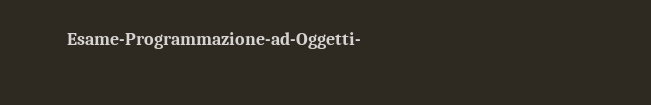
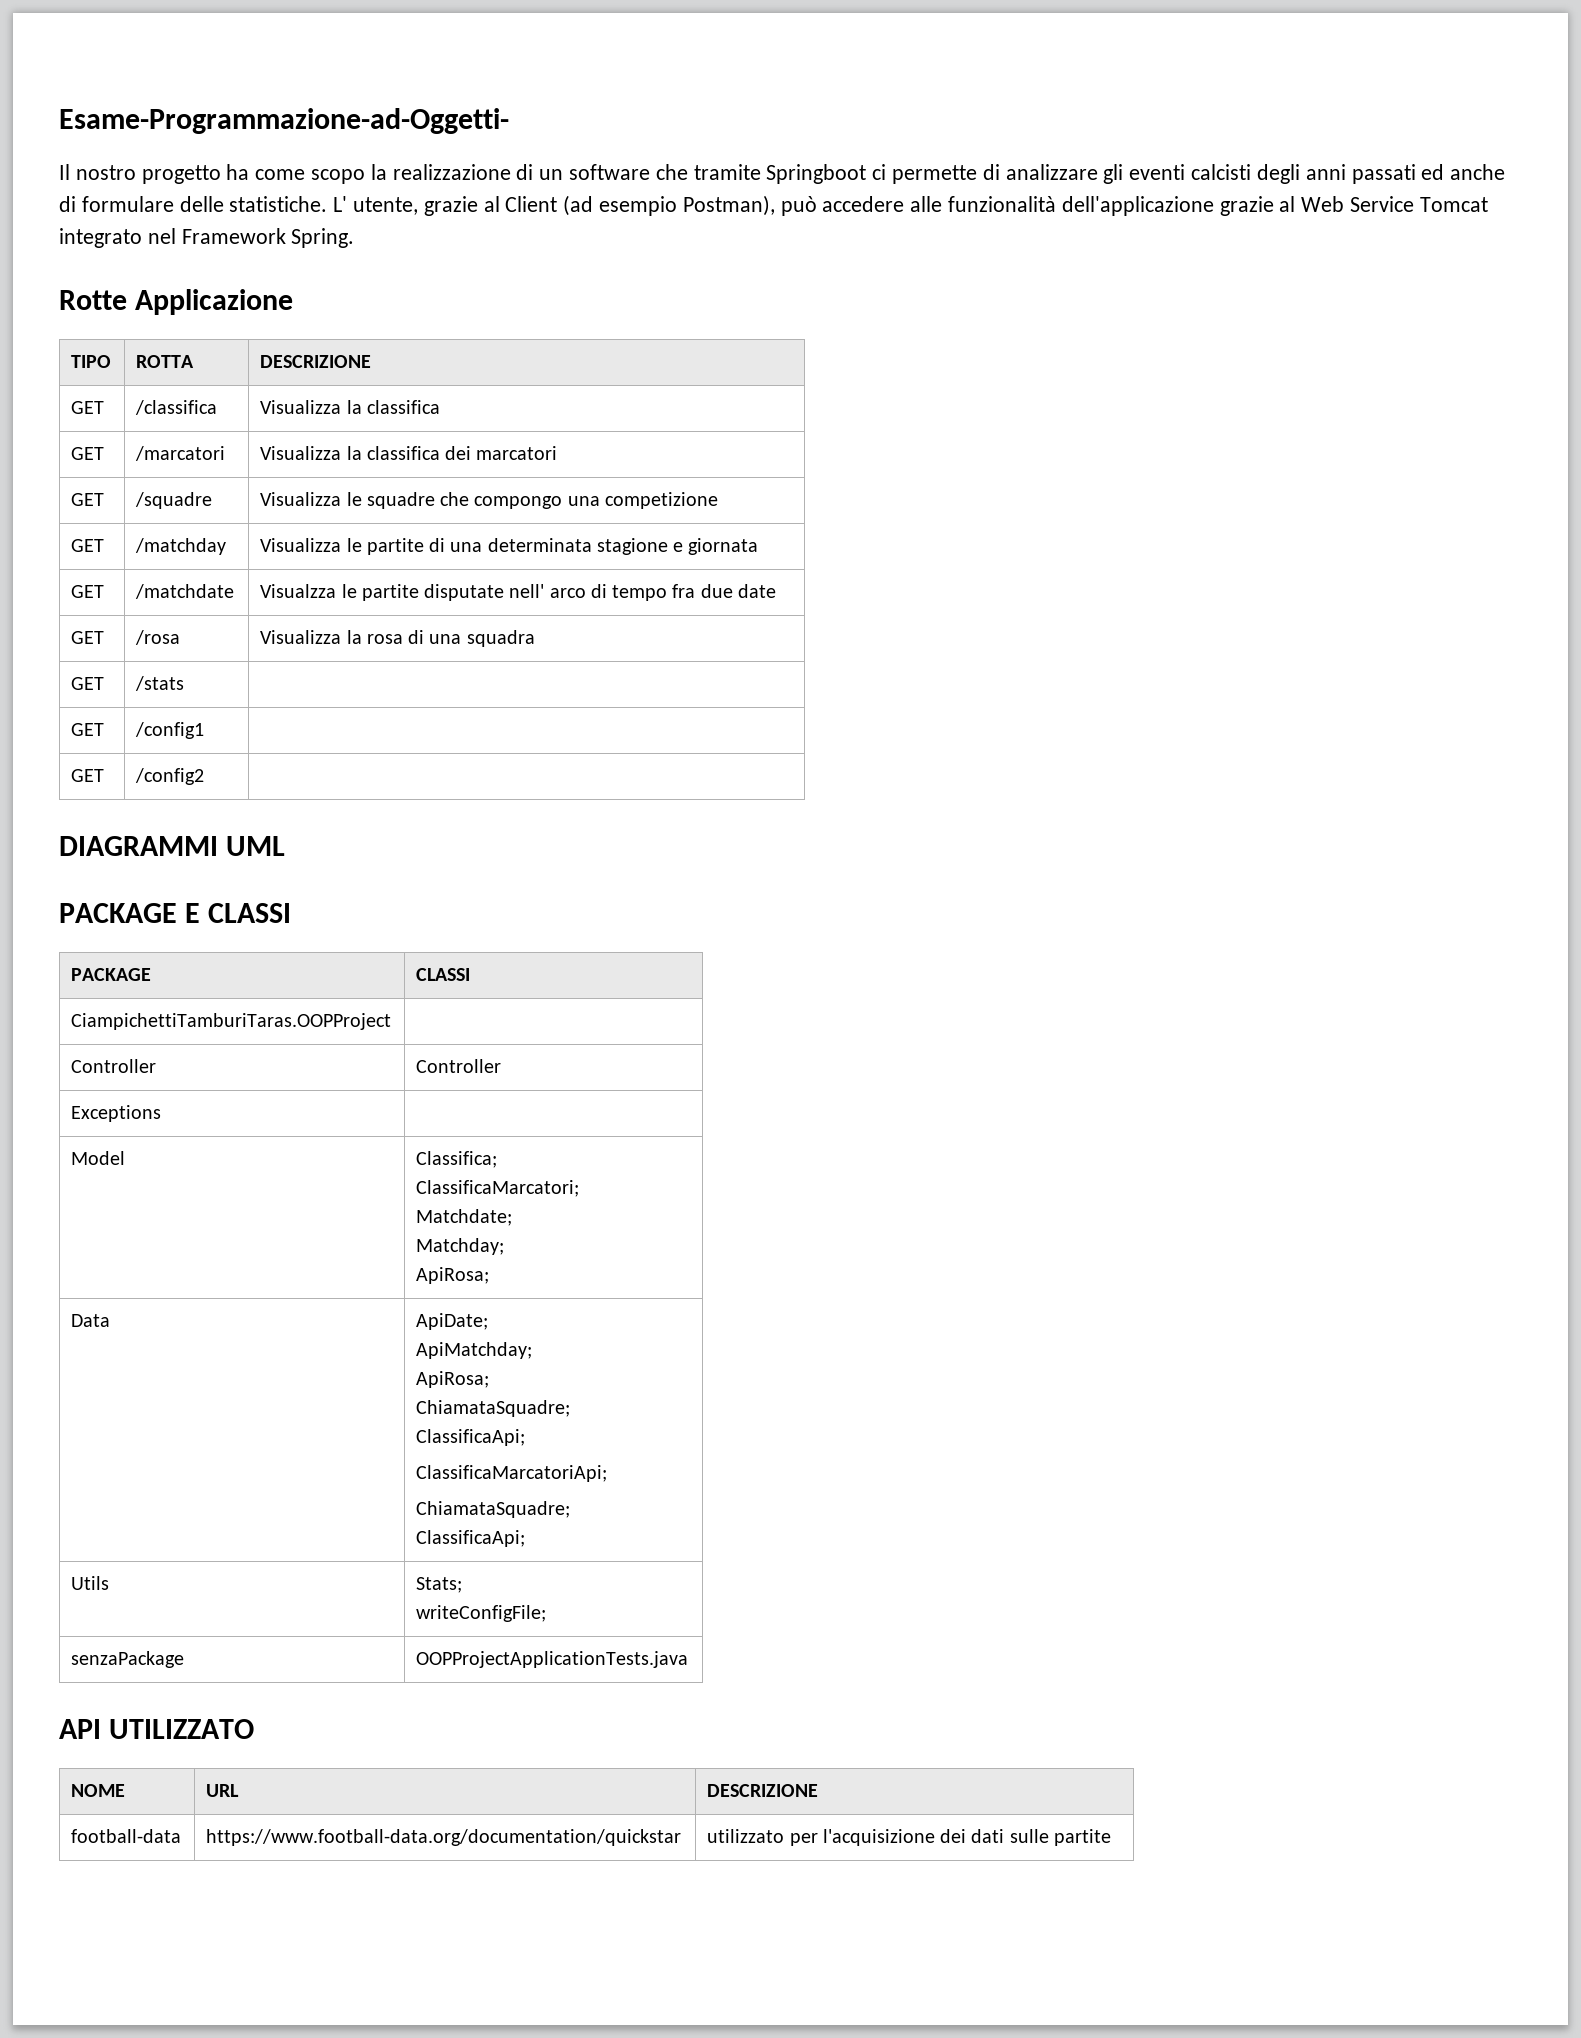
(361, 40) none -> [59,164,1506,184] [59,195,1488,216] [59,228,355,248] [59,289,294,315] [71,355,112,368] [136,355,195,368] [260,355,372,368] [71,401,105,414] [135,400,218,415] [260,400,440,414] [71,447,105,460] [135,446,226,461] [260,446,558,460] [71,493,105,506] [135,492,213,509] [260,492,718,509] [71,539,105,552] [135,538,227,555] [260,538,759,555] [71,585,105,598] [135,584,235,599] [260,584,776,601] [71,631,105,644] [135,630,181,645] [260,630,535,647] [71,677,105,690] [135,676,185,691] [71,723,105,736] [135,722,205,739] [71,769,105,782] [135,768,205,785] [59,836,286,856] [59,903,292,923] [71,968,152,981] [416,968,471,981] [71,1013,392,1030] [71,1059,157,1073] [416,1059,502,1073] [71,1105,162,1122] [71,1151,126,1165] [416,1151,498,1168] [416,1180,580,1197] [416,1209,513,1226] [416,1238,505,1255] [416,1267,490,1284] [71,1314,111,1327] [416,1313,489,1330] [416,1342,533,1359] [416,1371,490,1388] [416,1400,571,1417] [416,1429,526,1446] [416,1465,608,1482] [416,1501,571,1518] [416,1530,526,1547] [71,1576,110,1590] [416,1577,463,1593] [416,1605,547,1622] [71,1651,185,1668] [416,1651,689,1668] [59,1719,255,1739] [71,1784,126,1797] [206,1784,240,1797] [707,1784,819,1797] [71,1829,182,1843] [206,1829,682,1846] [707,1829,1111,1846] // Il nostro progetto ha come scopo la realizzazione di un software che tramite Springboot ci permette di analizzare gli eventi calcisti degli anni passati ed anche di formulare delle statistiche. L' utente, grazie al Client (ad esempio Postman), può accedere alle funzionalità dell'applicazione grazie al Web Service Tomcat integrato nel Framework Spring. // Rotte Applicazione // TIPO | ROTTA | DESCRIZIONE // GET | /classifica | Visualizza la classifica // GET | /marcatori | Visualizza la classifica dei marcatori // GET | /squadre | Visualizza le squadre che compongo una competizione // GET | /matchday | Visualizza le partite di una determinata stagione e giornata // GET | /matchdate | Visualzza le partite disputate nell' arco di tempo fra due date // GET | /rosa | Visualizza la rosa di una squadra // GET | /stats | // GET | /config1 | // GET | /config2 | // DIAGRAMMI UML // PACKAGE E CLASSI // PACKAGE | CLASSI // CiampichettiTamburiTaras.OOPProject | // Controller | Controller // Exceptions | // Model | Classifica; // ClassificaMarcatori; // Matchdate; // Matchday; // ApiRosa; // Data | ApiDate; // ApiMatchday; // ApiRosa; // ChiamataSquadre; // ClassificaApi; // ClassificaMarcatoriApi; // ChiamataSquadre; // ClassificaApi; // Utils | Stats; // writeConfigFile; // senzaPackage | OOPProjectApplicationTests.java // API UTILIZZATO // NOME | URL | DESCRIZIONE // football-data | https://www.football-data.org/documentation/quickstar | utilizzato per l'acquisizione dei dati sulle partite

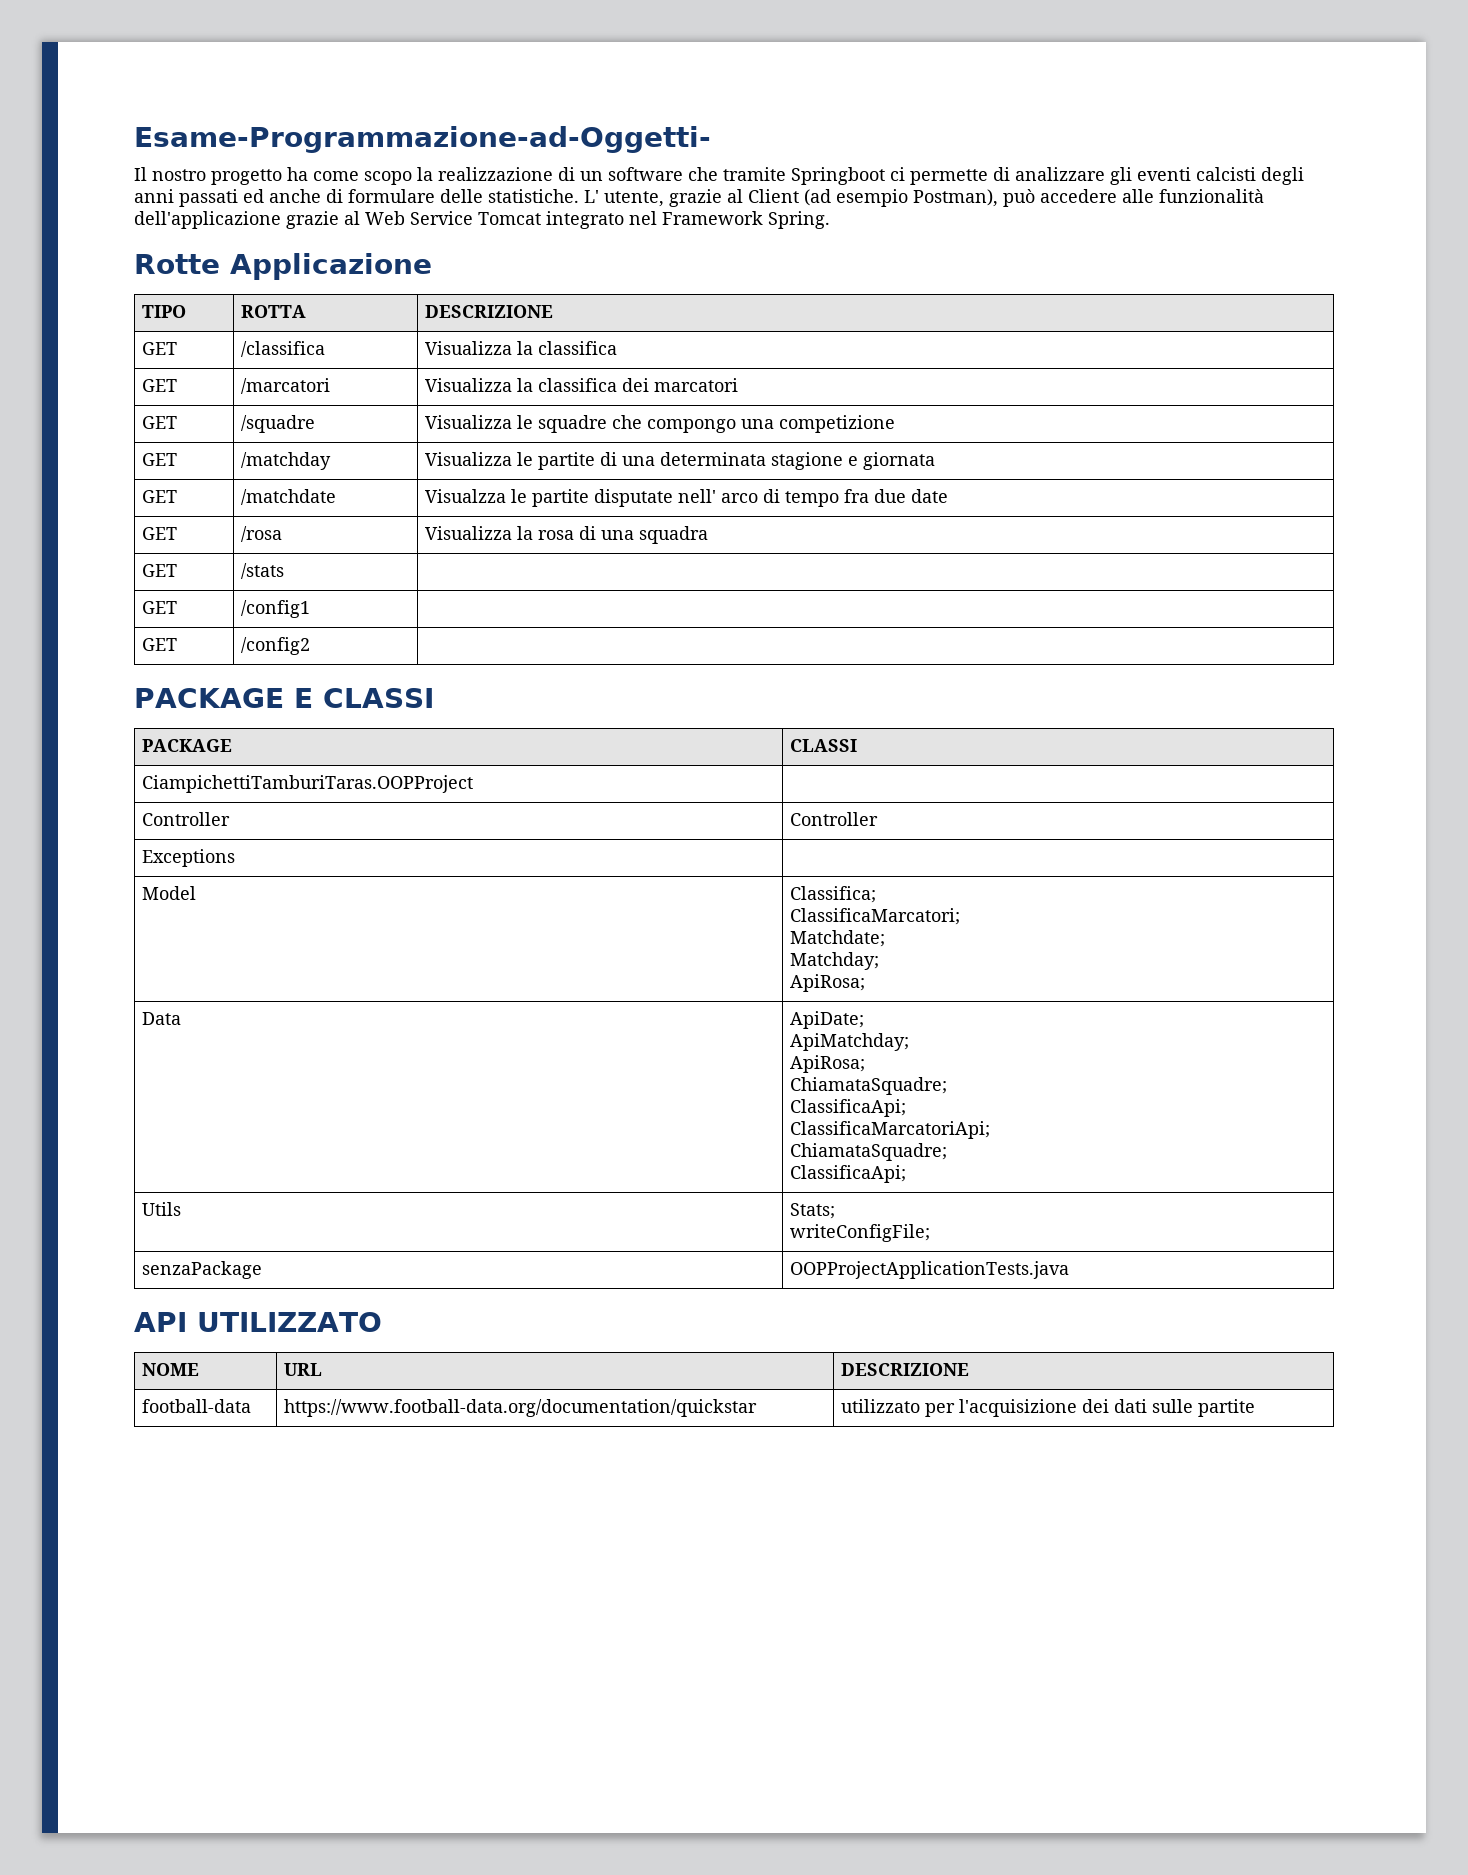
[59,836,286,856] // DIAGRAMMI UML -> (310, 646) none

